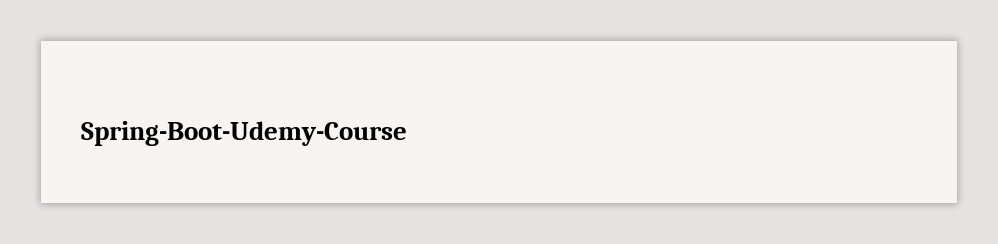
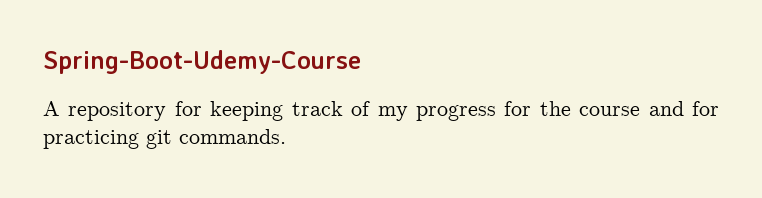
(407, 133) none -> [43,101,719,121] [43,129,286,149] // A repository for keeping track of my progress for the course and for practicing git commands.

